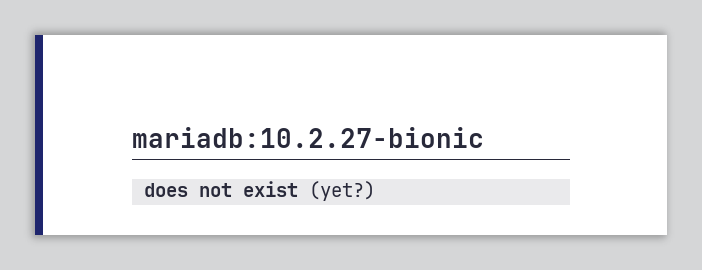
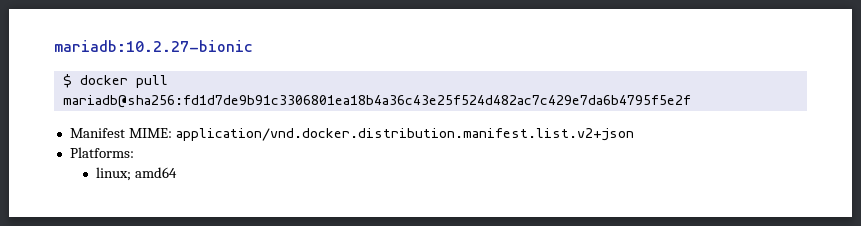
[143,181,375,201] does not exist (yet?) -> [62,74,168,88] [62,95,691,108] [69,128,634,141] [69,147,134,158] [96,167,177,181] $ docker pull mariadb@sha256:fd1d7de9b91c3306801ea18b4a36c43e25f524d482ac7c429e7da6b4795f5e2f // Manifest MIME: application/vnd.docker.distribution.manifest.list.v2+json // Platforms: // linux; amd64

